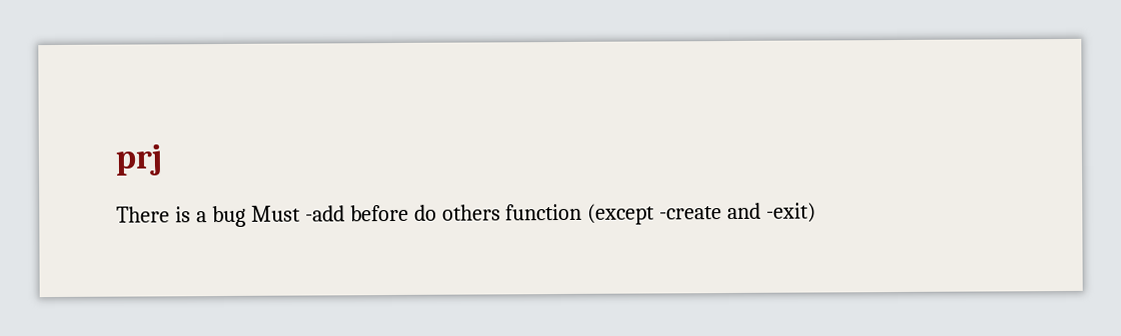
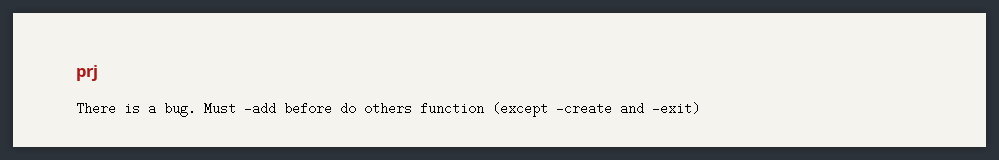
[211,205,246,228] bug -> [164,102,196,117] bug.

